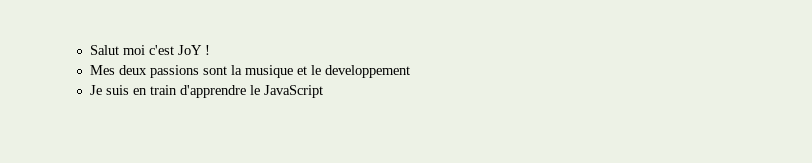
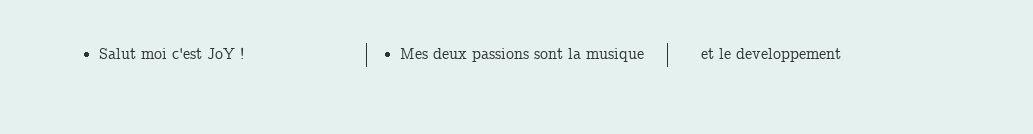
[89,85,323,98] // Je suis en train d'apprendre le JavaScript -> (841, 55) none

